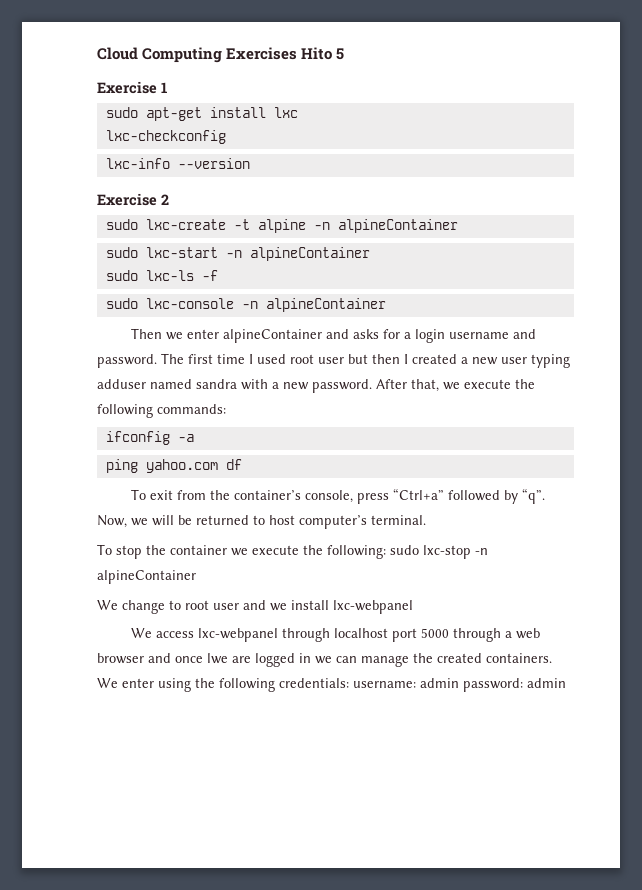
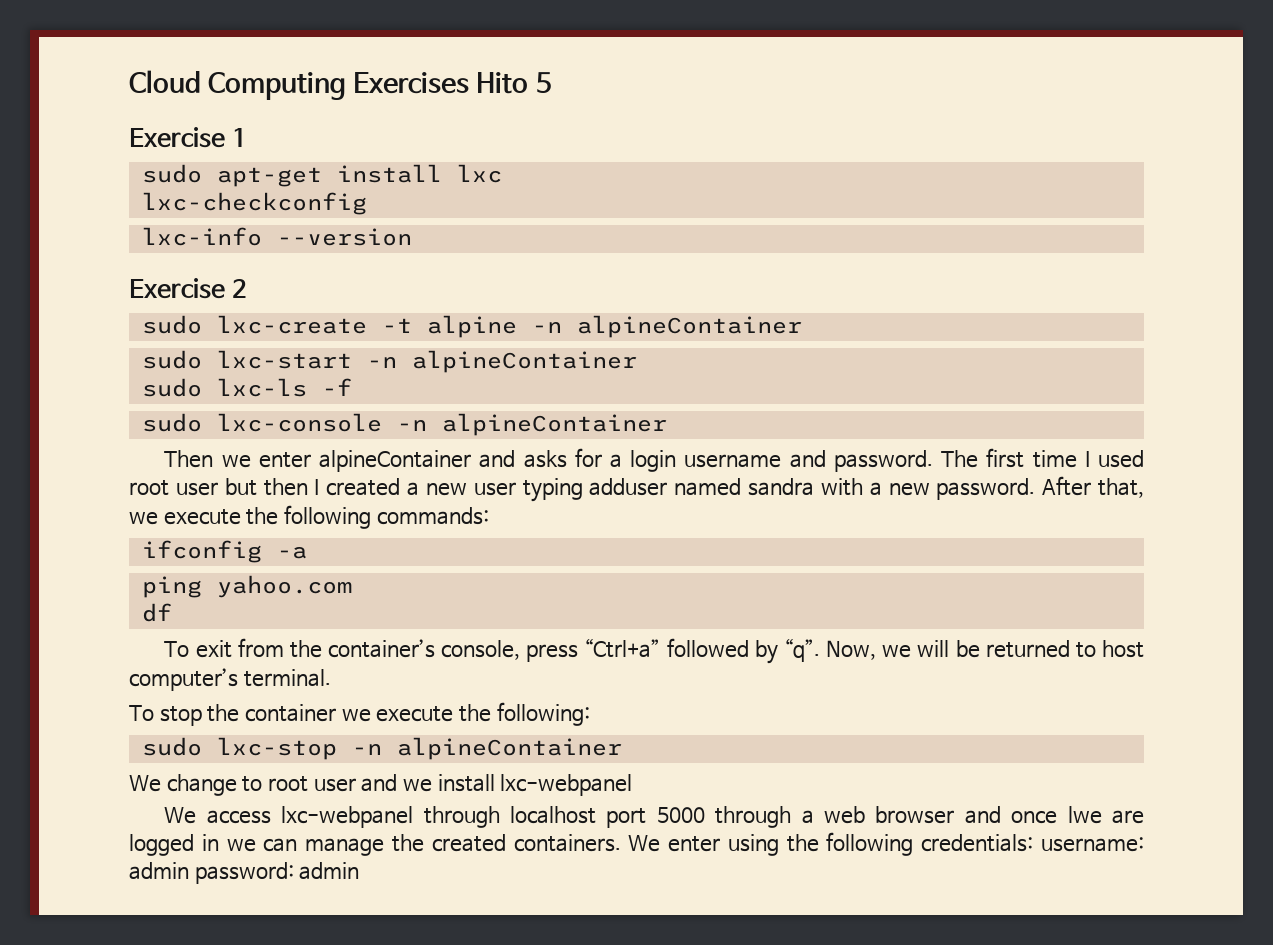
(218, 466) none -> (352, 586) //
(386, 552) none -> (590, 714) //

